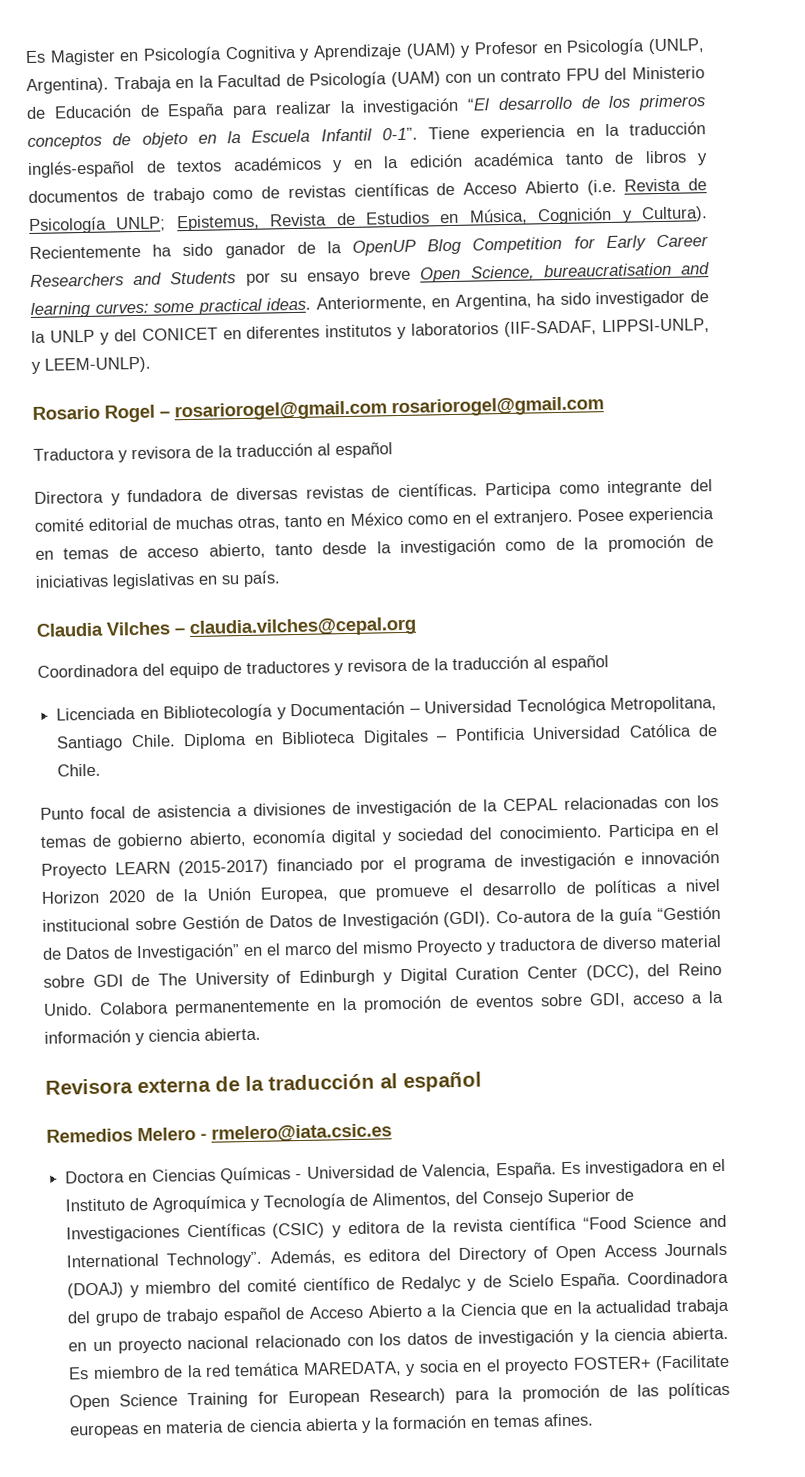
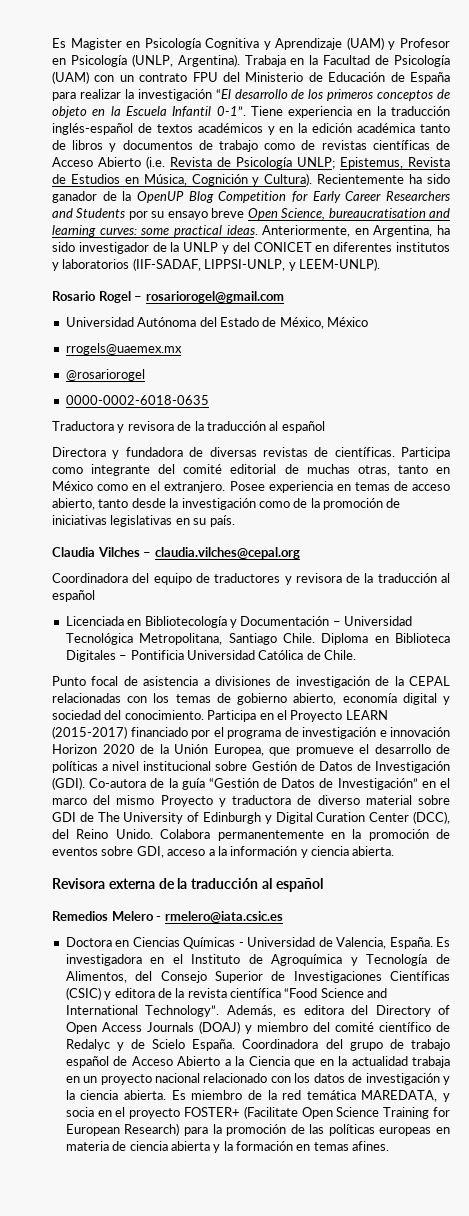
[391,396,604,418] rosariorogel@gmail.com -> [65,317,368,329] [65,343,182,355] [65,369,145,381] [65,395,209,405] // Universidad Autónoma del Estado de México, México // rrogels@uaemex.mx // @rosariorogel // 0000-0002-6018-0635

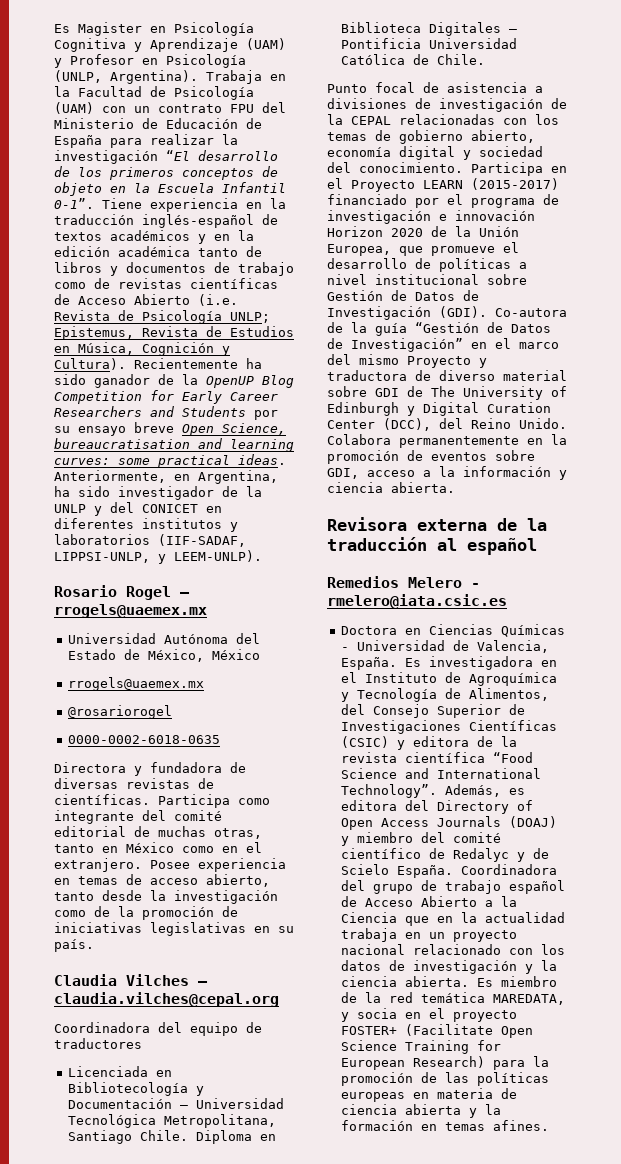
[145,291,284,303] rosariorogel@gmail.com -> [54,604,207,618] rrogels@uaemex.mx
[52,421,325,433] // Traductora y revisora de la traducción al español -> (221, 739) none
[284,573,451,585] [52,590,95,602] y revisora de la traducción al español -> (142, 1043) none

